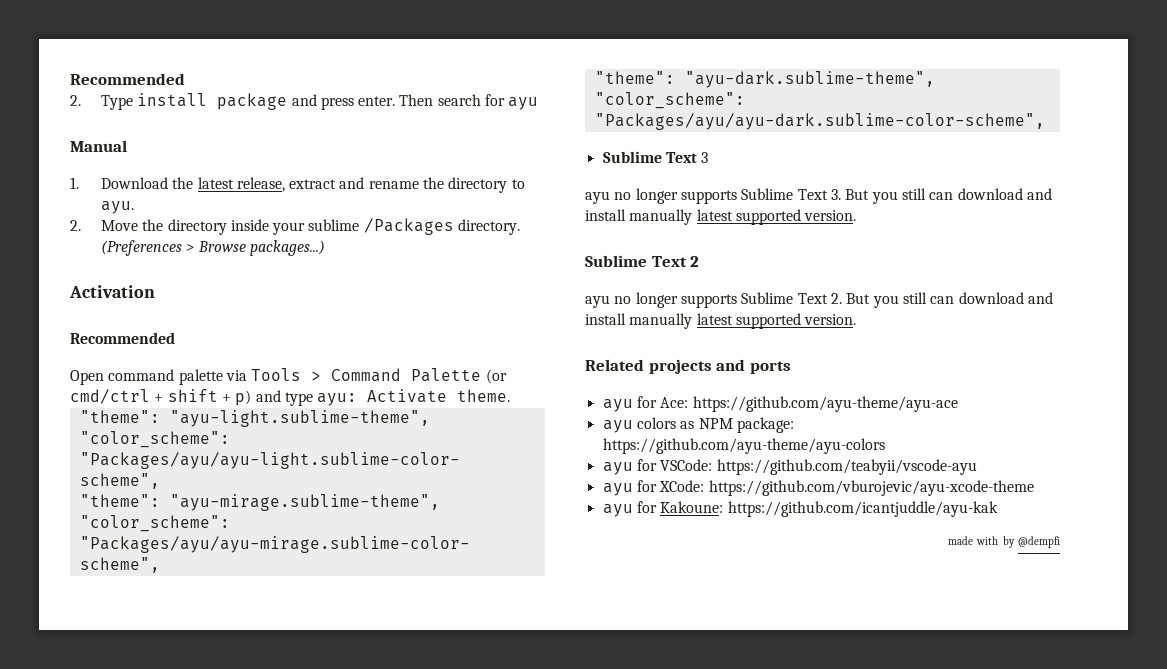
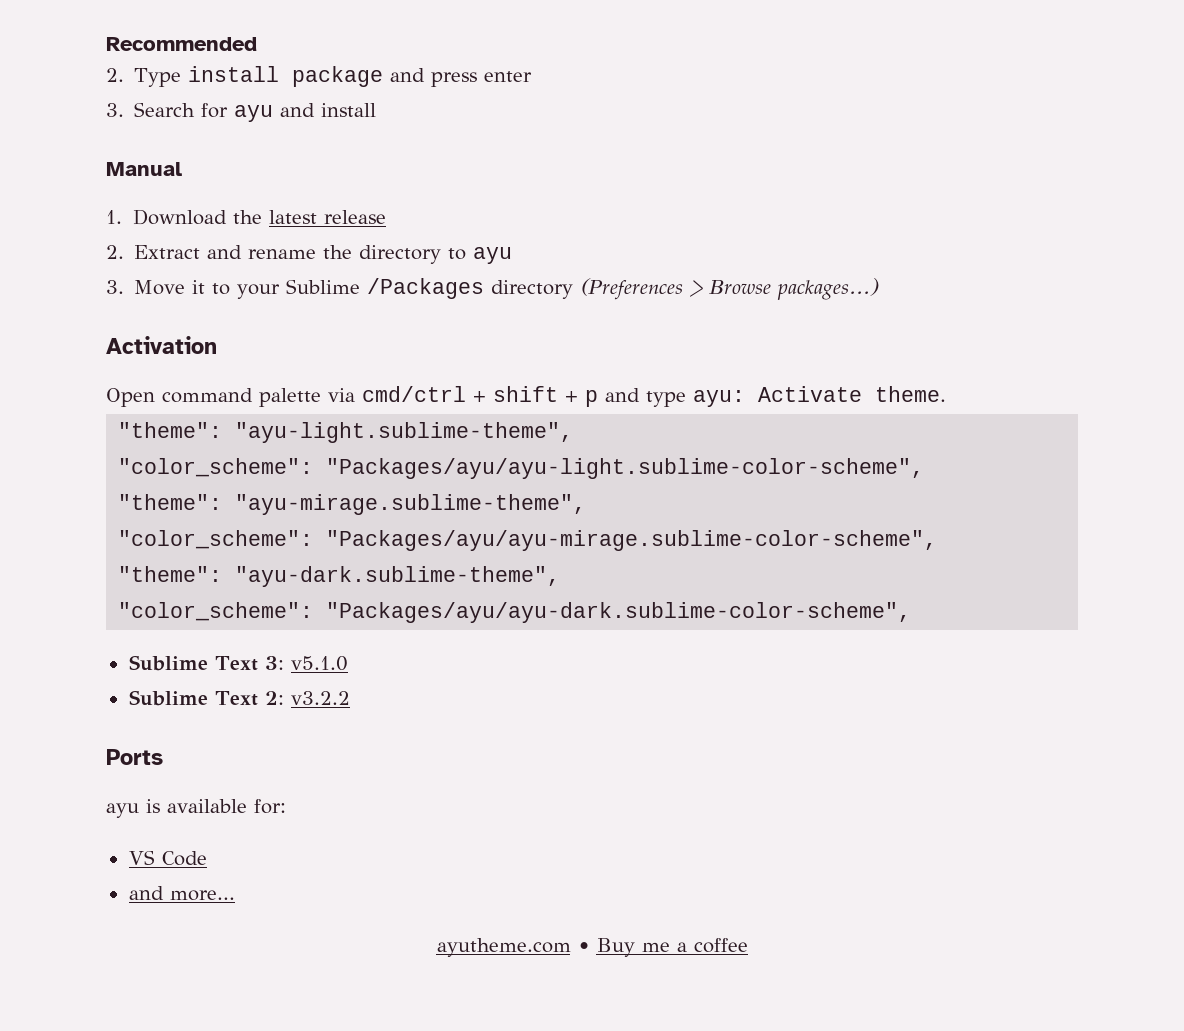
[358,94,481,106] enter. Then search -> [484,71,533,82] [106,102,196,117] enter // 3. Search
(539, 103) none -> [280,103,377,117] and install
[236,177,337,192] release, extract -> [323,210,386,224] [106,245,201,259] release // 2. Extract
[100,201,134,214] [70,218,521,235] ayu. // 2. Move the directory inside your sublime /Packages directory. -> [473,247,513,264] [106,278,574,299] ayu // 3. Move it to your Sublime /Packages directory
[70,332,175,344] // Recommended -> (217, 345) none
[251,368,507,384] Tools > Command Palette (or -> (355, 395) none
[235,390,252,406] p) -> [585,390,598,407] p
[701,152,709,163] [585,188,1052,204] [585,209,857,225] [585,255,700,267] [585,292,1053,308] [585,313,857,329] [585,359,791,374] [602,396,958,412] [602,417,794,433] [602,438,885,454] [602,459,977,475] [602,480,1034,496] [602,501,998,517] [948,536,1060,548] 3 // ayu no longer supports Sublime Text 3. But you still can download and install manually latest supported version. // Sublime Text 2 // ayu no longer supports Sublime Text 2. But you still can download and install manually latest supported version. // Related projects and ports // ayu for Ace: https://github.com/ayu-theme/ayu-ace // ayu colors as NPM package: https://github.com/ayu-theme/ayu-colors // ayu for VSCode: https://github.com/teabyii/vscode-ayu // ayu for XCode: https://github.com/vburojevic/ayu-xcode-theme // ayu for Kakoune: https://github.com/icantjuddle/ayu-kak // made with by @dempfi -> [264,656,348,671] [128,690,350,706] [106,749,163,765] [106,799,286,818] [128,850,207,866] [128,886,235,901] [436,938,748,957] 3: v5.1.0 // Sublime Text 2: v3.2.2 // Ports // ayu is available for: // VS Code // and more... // ayutheme.com • Buy me a coffee

